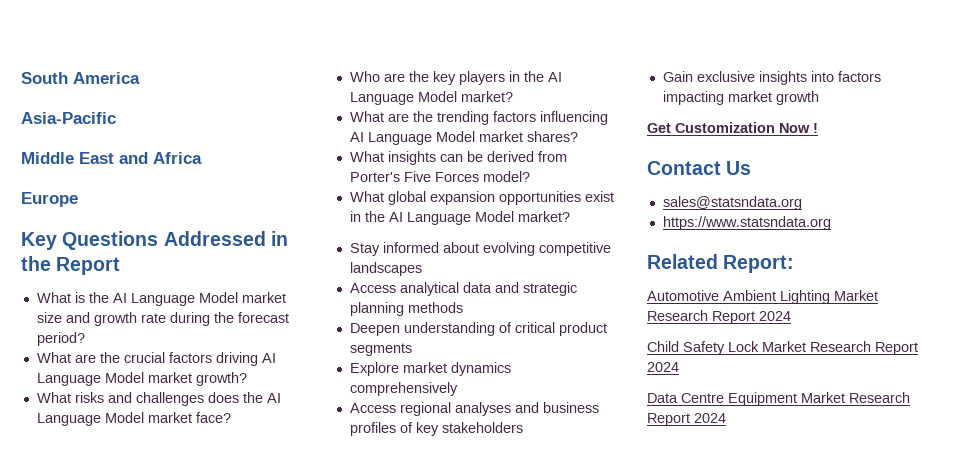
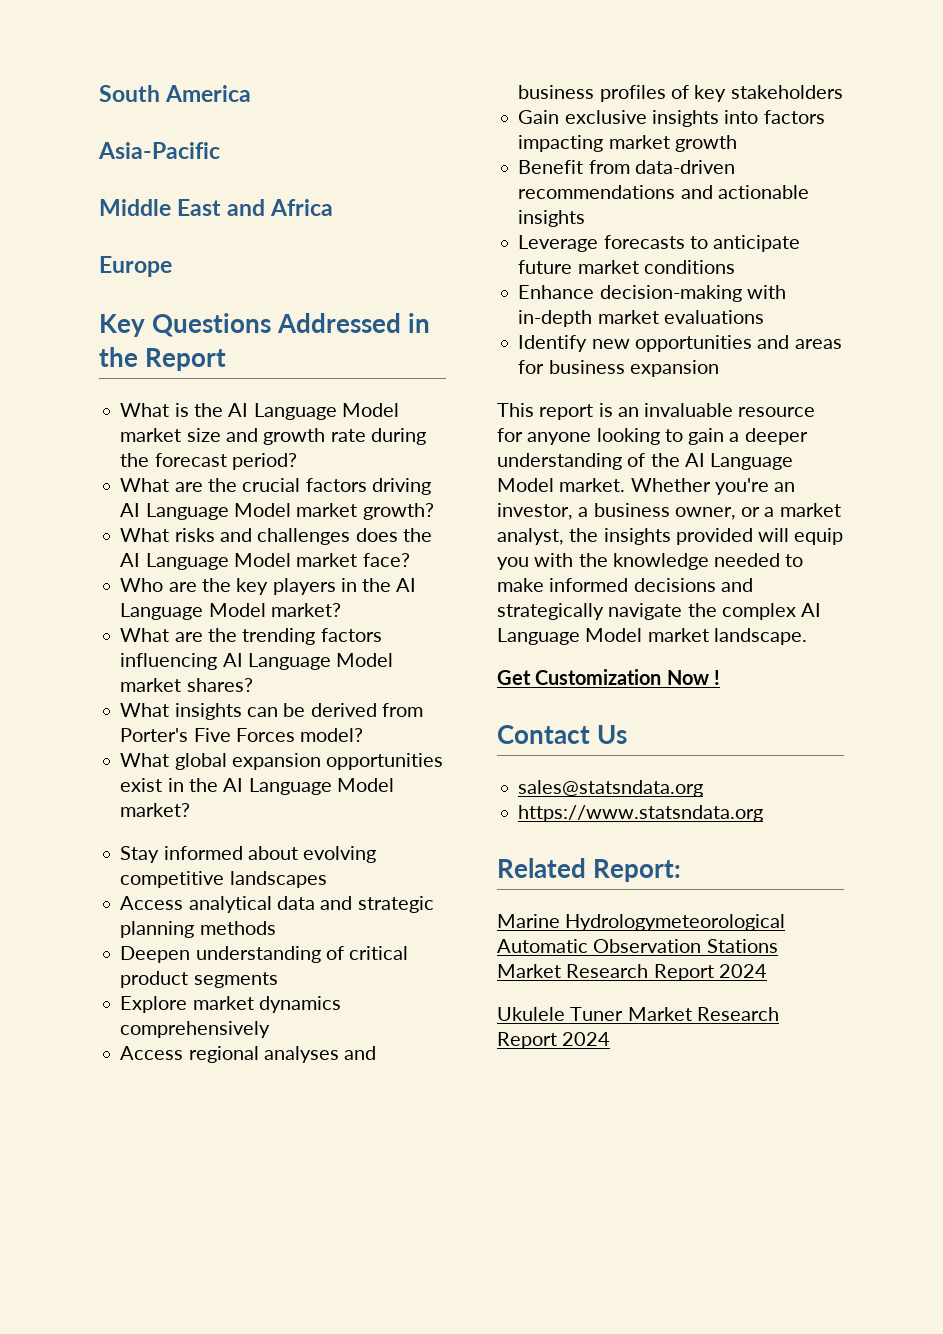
(819, 98) none -> [518,160,735,174] [518,185,809,199] [518,210,586,227] [518,235,801,252] [518,260,735,274] [518,285,786,302] [518,310,764,327] [518,335,842,352] [518,360,719,377] [497,403,816,420] [497,428,808,445] [497,453,794,470] [497,478,796,495] [497,503,841,520] [497,528,844,545] [497,553,804,570] [497,578,753,592] [497,603,822,620] [497,628,807,645] // Benefit from data-driven recommendations and actionable insights // Leverage forecasts to anticipate future market conditions // Enhance decision-making with in-depth market evaluations // Identify new opportunities and areas for business expansion // This report is an invaluable resource for anyone looking to gain a deeper understanding of the AI Language Model market. Whether you're an investor, a business owner, or a market analyst, the insights provided will equip you with the knowledge needed to make informed decisions and strategically navigate the complex AI Language Model market landscape.
[647,290,878,304] [647,310,791,324] [647,341,918,355] [647,362,679,372] [647,392,910,406] [647,413,726,426] Automotive Ambient Lighting Market Research Report 2024 // Child Safety Lock Market Research Report 2024 // Data Centre Equipment Market Research Report 2024 -> [497,914,786,931] [497,939,778,953] [497,964,767,981] [497,1007,779,1021] [497,1032,611,1049] Marine Hydrologymeteorological Automatic Observation Stations Market Research Report 2024 // Ukulele Tuner Market Research Report 2024

